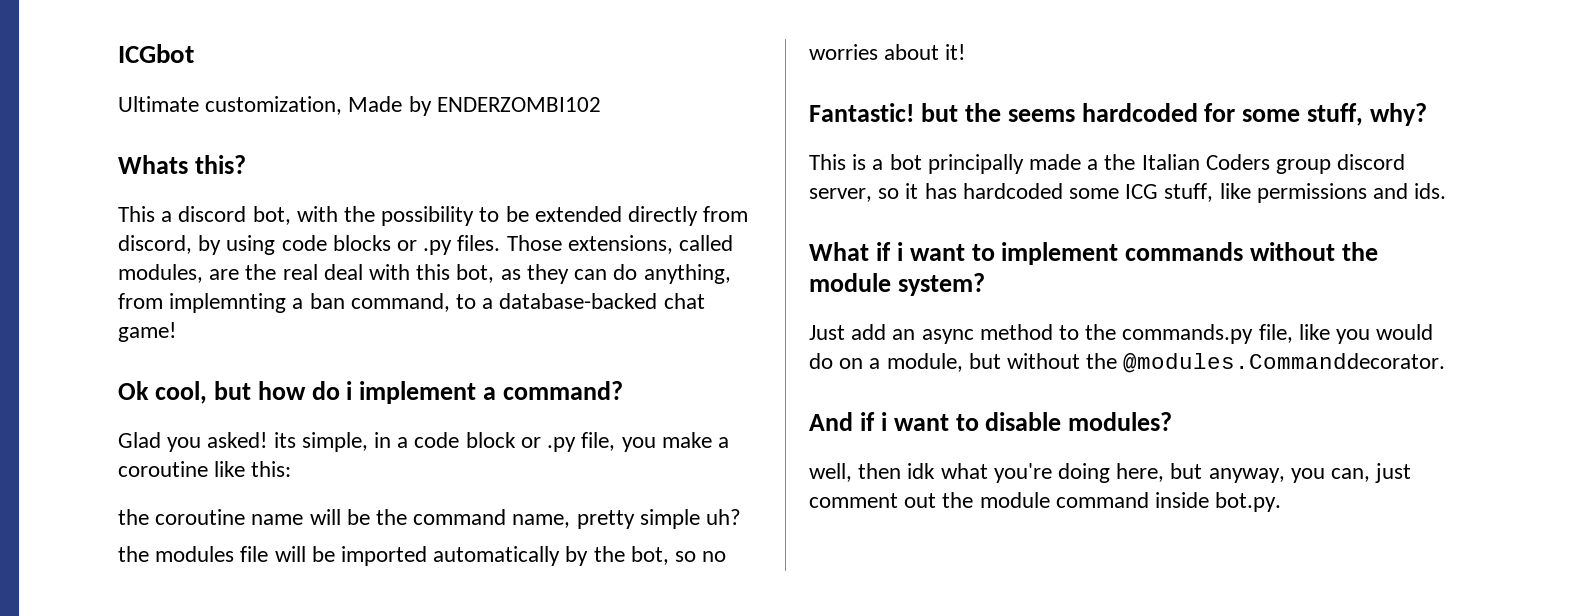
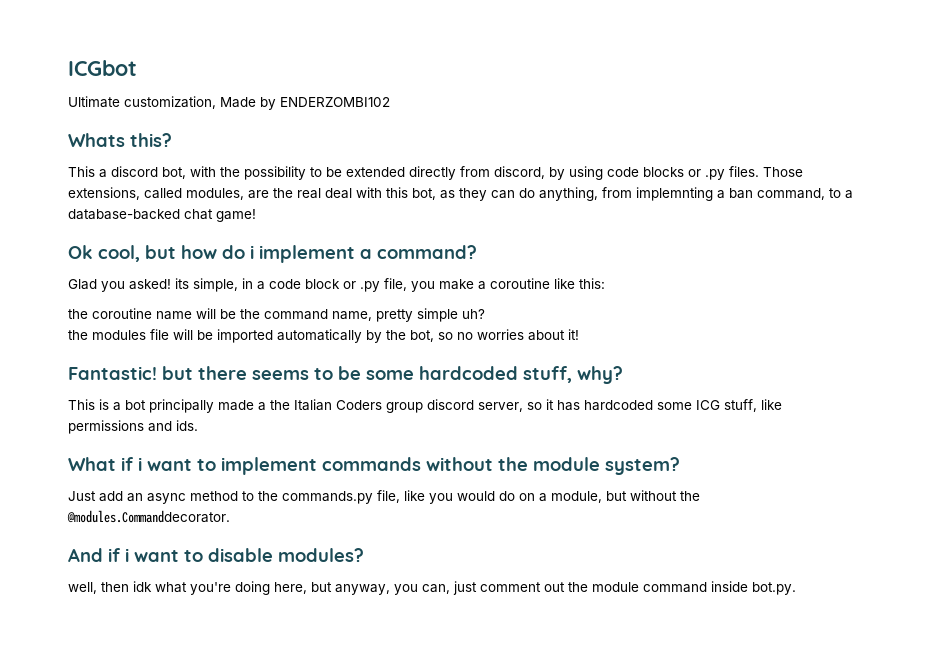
[964,103,1301,122] the seems hardcoded for some -> [198,366,518,380] there seems to be some hardcoded

